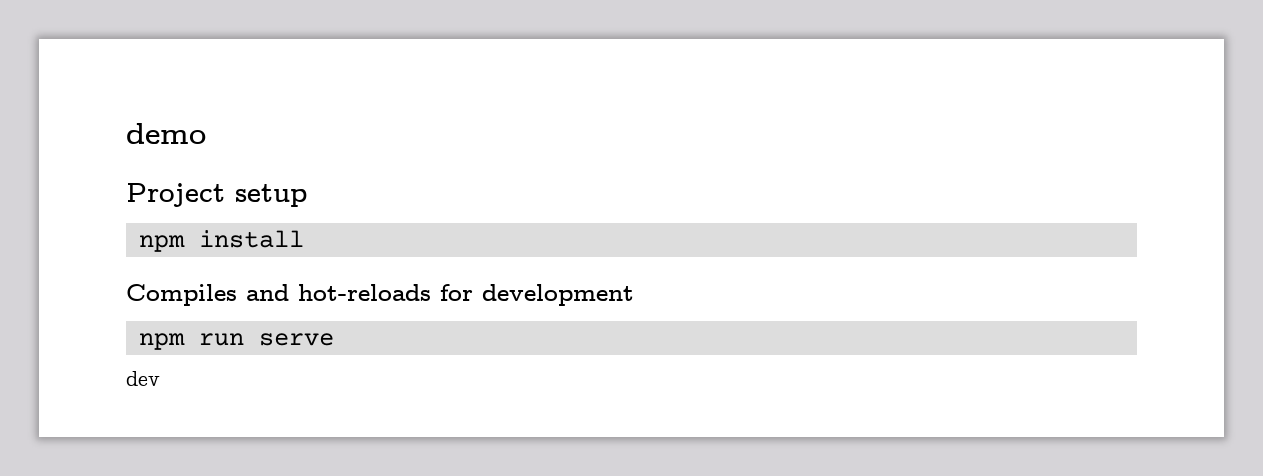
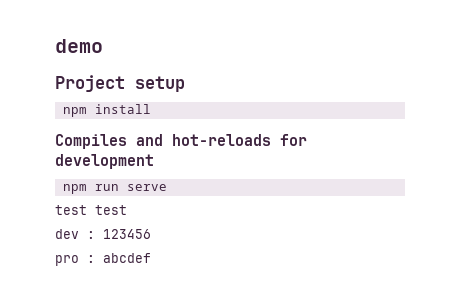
(334, 339) none -> [55,205,127,215] // test test
(160, 378) none -> [87,229,151,239] [55,253,151,266] : 123456 // pro : abcdef

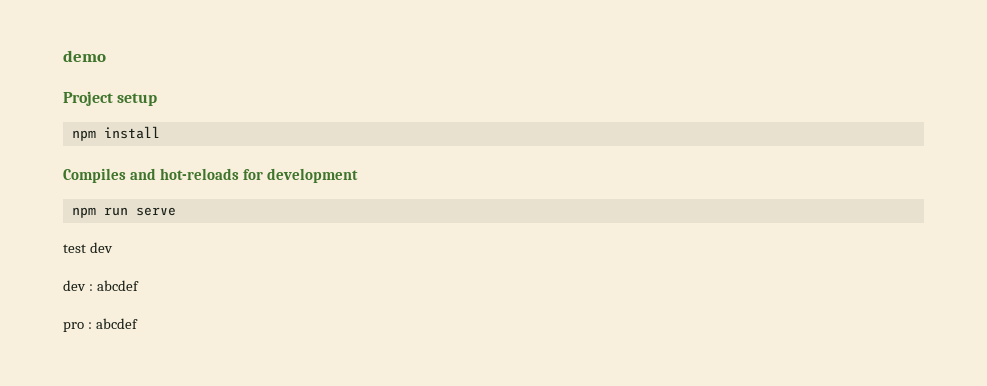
[95,205,127,215] test -> [89,242,113,253] dev
[103,229,151,239] 123456 -> [96,280,139,291] abcdef

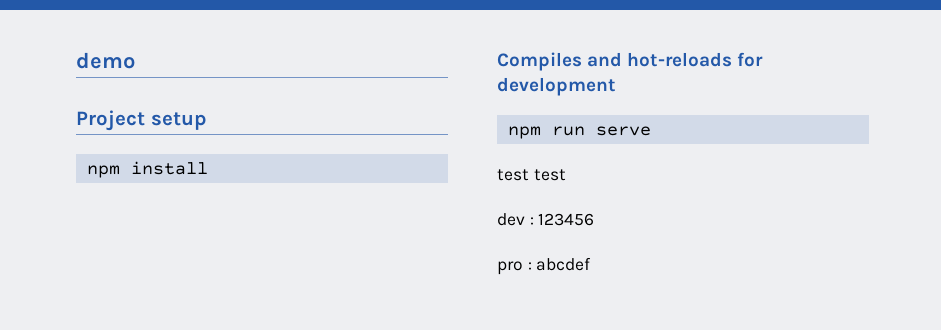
[89,242,113,253] dev -> [533,169,566,181] test
[96,280,139,291] abcdef -> [538,213,595,226] 123456

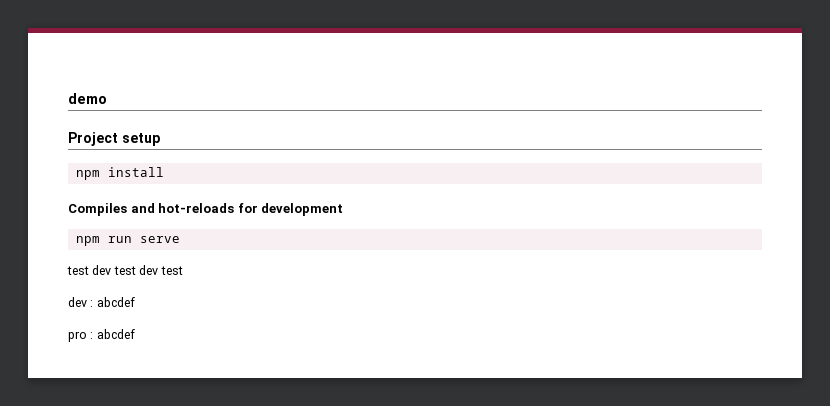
(529, 175) none -> [92,265,159,275] dev test dev
[538,213,595,226] 123456 -> [96,297,135,307] abcdef

